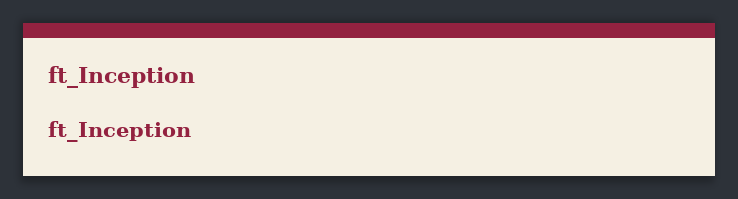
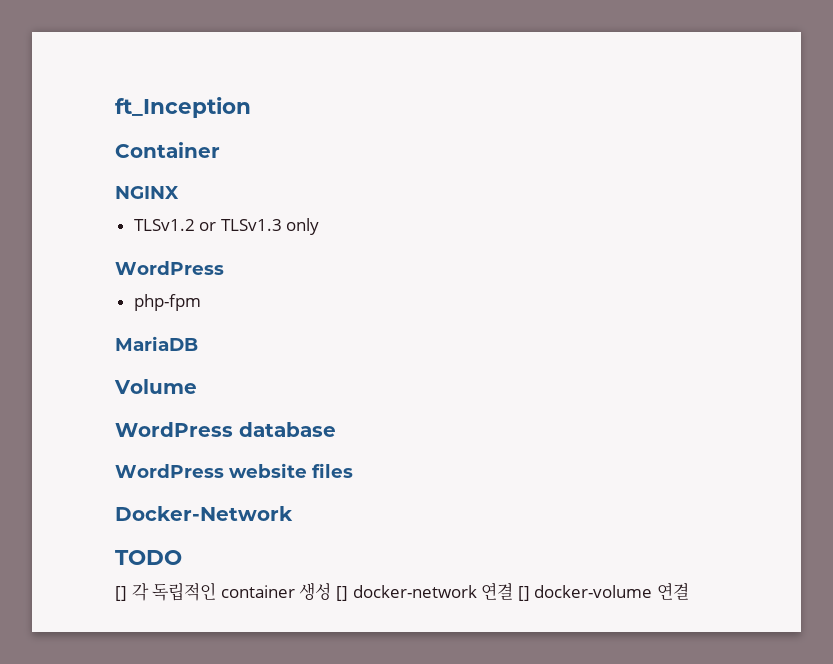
[48,121,191,142] ft_Inception -> [115,142,220,158] [115,186,179,199] [133,218,320,235] [115,261,224,275] [133,294,201,311] [115,336,198,351] [114,379,197,394] [115,422,336,437] [115,463,353,478] [115,506,293,521] [115,550,182,565] [115,582,689,601] Container // NGINX // TLSv1.2 or TLSv1.3 only // WordPress // php-fpm // MariaDB // Volume // WordPress database // WordPress website files // Docker-Network // TODO // [] 각 독립적인 container 생성 [] docker-network 연결 [] docker-volume 연결

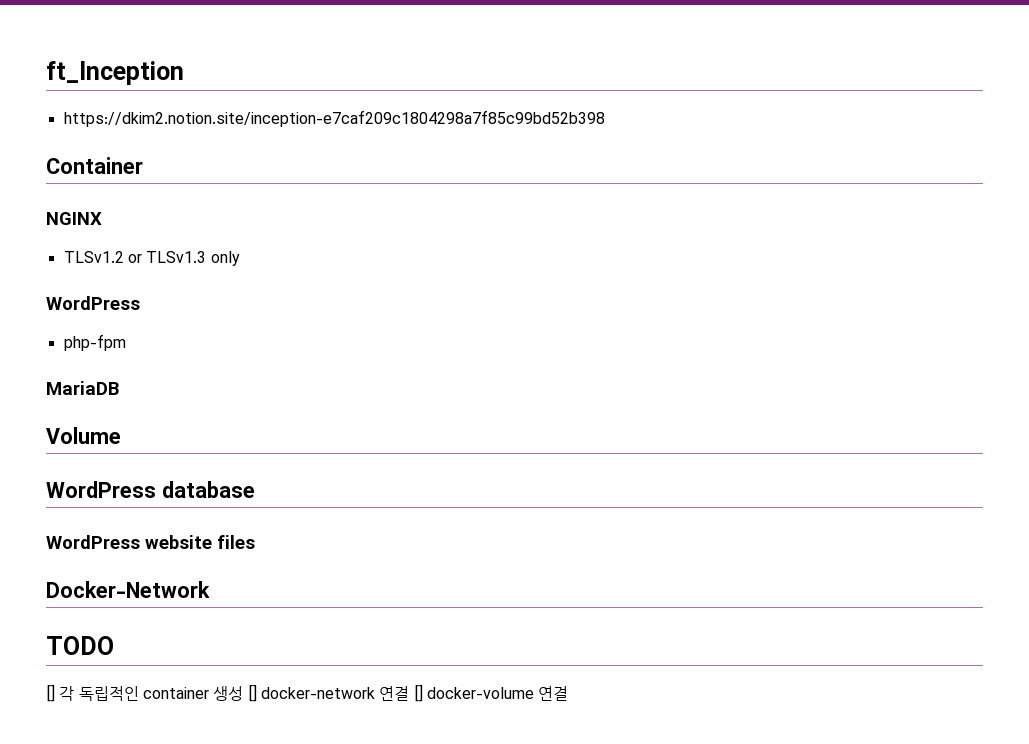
(251, 107) none -> [63,110,605,127] // https://dkim2.notion.site/inception-e7caf209c1804298a7f85c99bd52b398

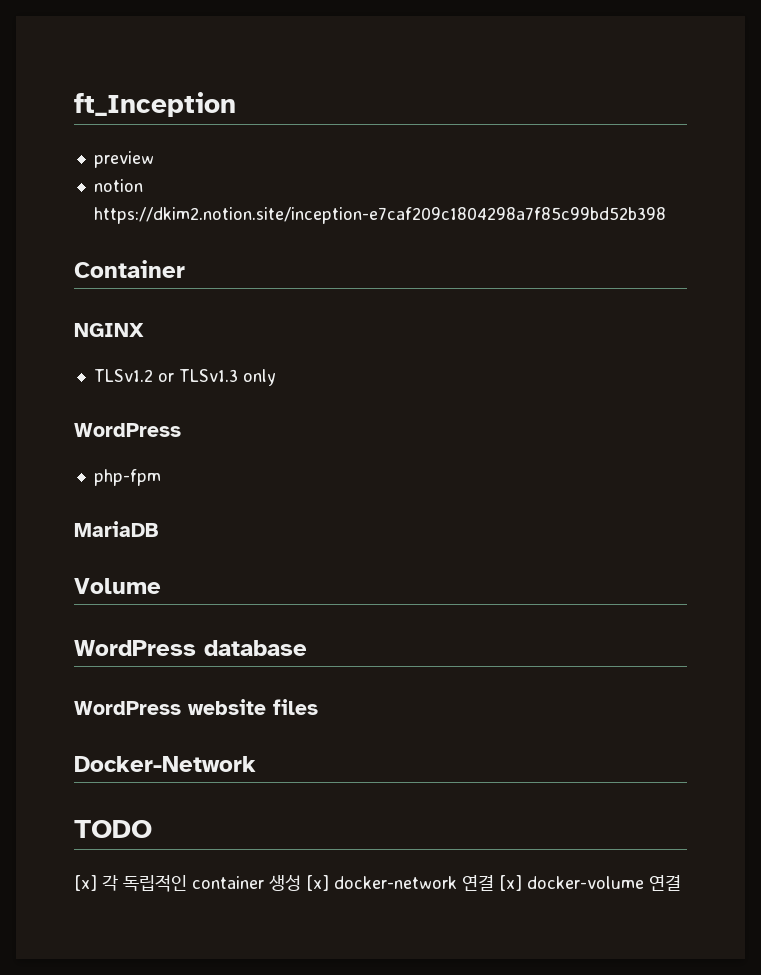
(184, 73) none -> [93,151,154,168] [93,179,143,192] preview // notion
[46,684,55,702] [] -> [74,875,97,891] [x]
[247,684,257,702] [] -> [306,875,329,891] [x]
[413,684,423,702] [] -> [499,875,522,891] [x]

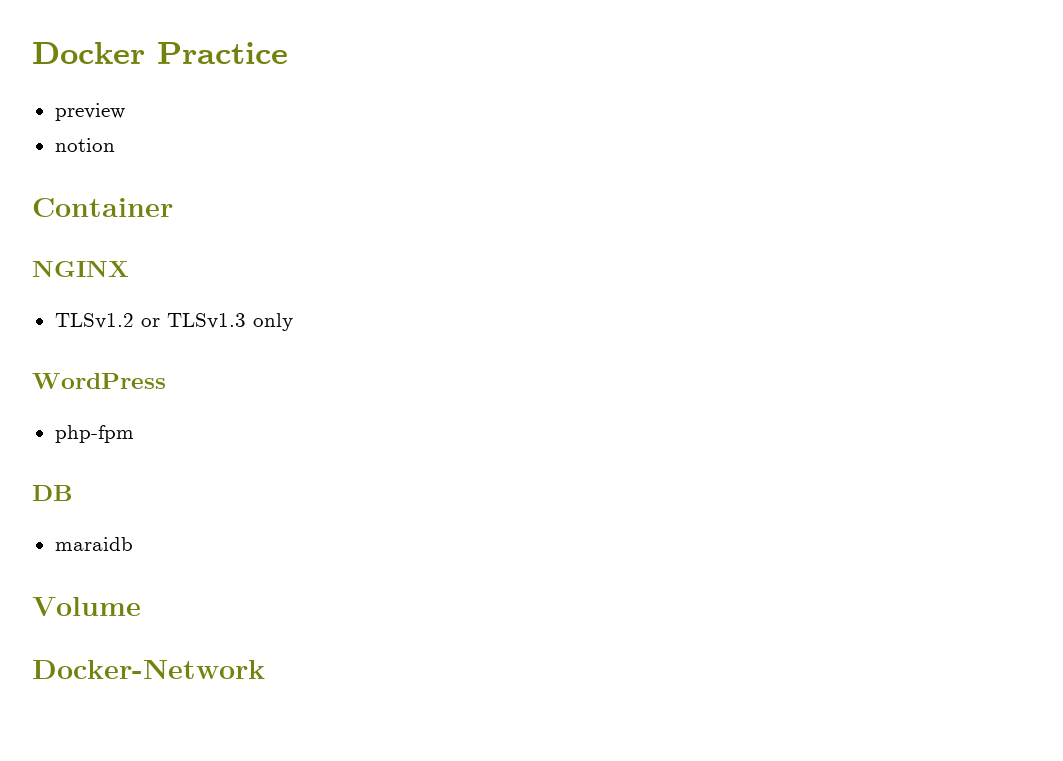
[74,92,236,117] ft_Inception -> [32,42,288,64] Docker Practice
[93,207,666,224] https://dkim2.notion.site/inception-e7caf209c1804298a7f85c99bd52b398 -> (115, 145) none
[74,521,158,537] MariaDB -> [32,485,73,501] [54,537,133,551] DB // maraidb
[74,640,307,656] [74,699,318,715] [74,756,256,772] [74,820,152,838] [74,875,681,892] WordPress database // WordPress website files // Docker-Network // TODO // [x] 각 독립적인 container 생성 [x] docker-network 연결 [x] docker-volume 연결 -> [32,660,265,679] Docker-Network

